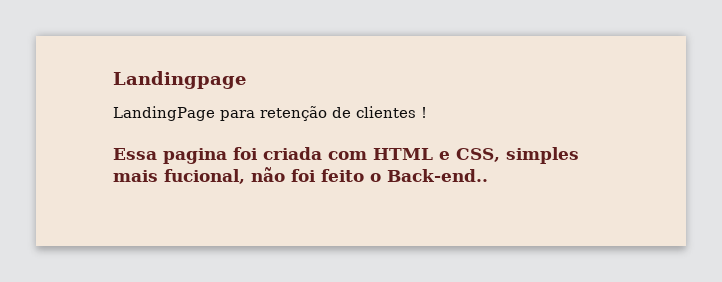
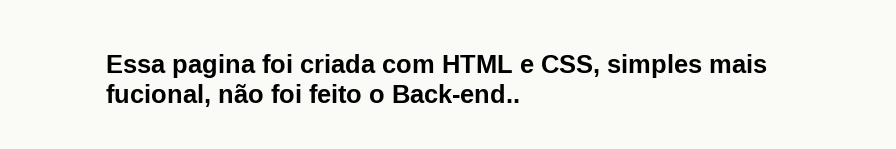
[113,71,246,89] [113,106,427,121] Landingpage // LandingPage para retenção de clientes ! // -> (106, 64) none

